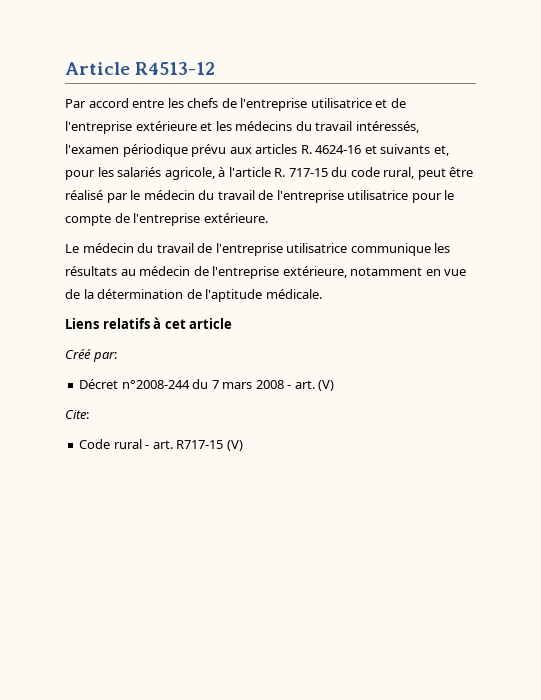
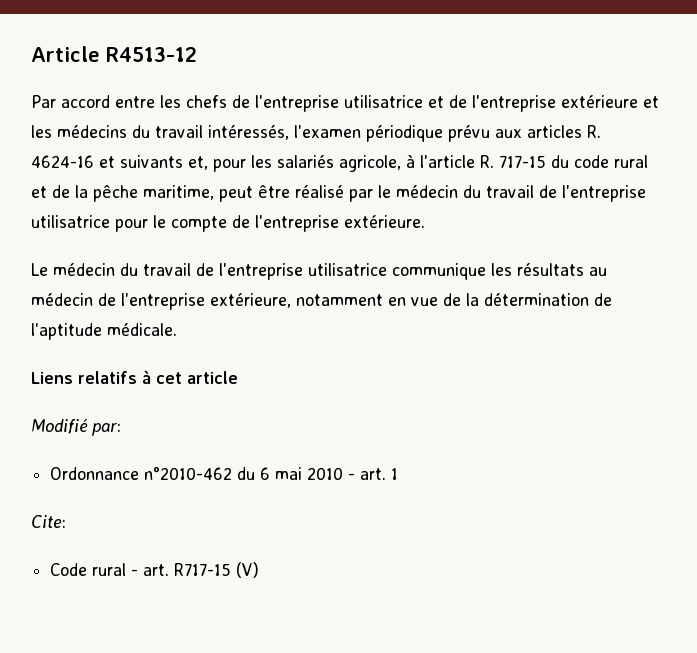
[383,167,415,179] rural, -> [614,155,648,168] [31,185,214,202] rural et de la pêche maritime,
[65,349,91,359] Créé -> [31,419,88,434] Modifié
[79,379,335,391] Décret n°2008-244 du 7 mars 2008 - art. (V) -> [50,466,399,480] Ordonnance n°2010-462 du 6 mai 2010 - art. 1

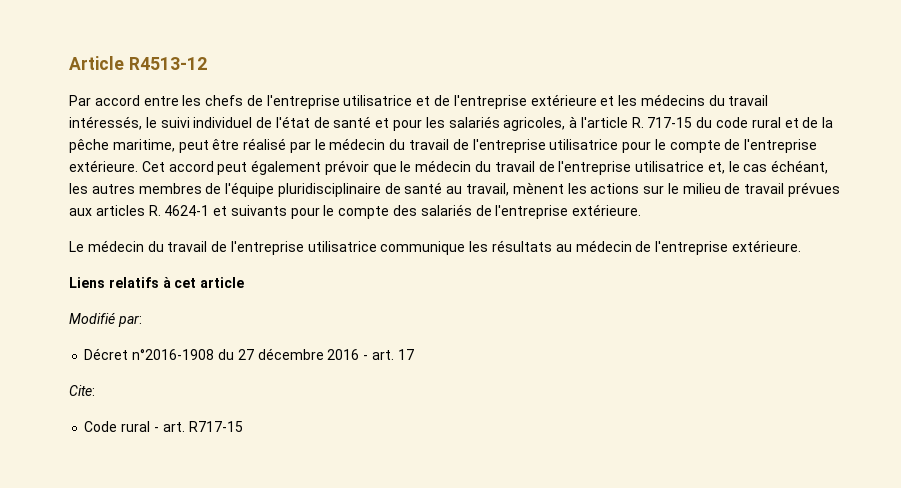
[294,125,601,142] [31,155,208,170] l'examen périodique prévu aux articles R. 4624-16 et suivants et, -> [145,116,390,128] le suivi individuel de l'état de santé et
[339,155,401,172] agricole, -> [503,117,566,131] agricoles,
(425, 221) none -> [141,160,829,175] [69,182,841,197] [69,204,642,219] Cet accord peut également prévoir que le médecin du travail de l'entreprise utilisatrice et, le cas échéant, les autres membres de l'équipe pluridisciplinaire de santé au travail, mènent les actions sur le milieu de travail prévues aux articles R. 4624-1 et suivants pour le compte des salariés de l'entreprise extérieure.
[210,293,612,308] [31,323,177,340] extérieure, notamment en vue de la détermination de l'aptitude médicale. -> [731,240,801,252] extérieure.
[50,466,399,480] Ordonnance n°2010-462 du 6 mai 2010 - art. 1 -> [84,348,414,360] Décret n°2016-1908 du 27 décembre 2016 - art. 17
[236,562,260,578] (V) -> (243, 426) none

